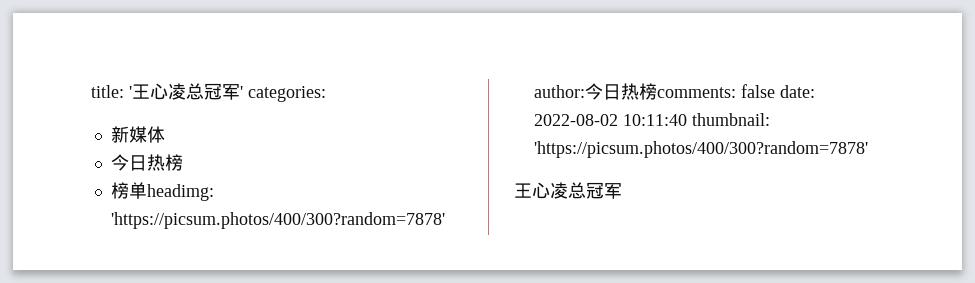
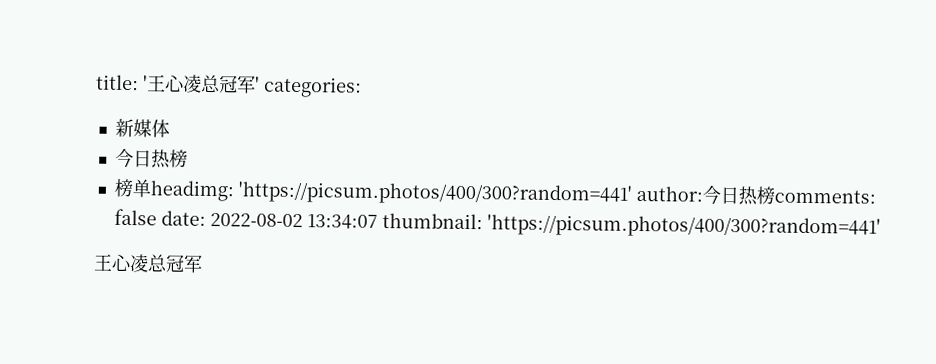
[110,212,445,229] 'https://picsum.photos/400/300?random=7878' -> [237,181,632,206] 'https://picsum.photos/400/300?random=441'
[622,113,770,126] [533,141,868,158] 10:11:40 thumbnail: 'https://picsum.photos/400/300?random=7878' -> [306,212,881,239] 13:34:07 thumbnail: 'https://picsum.photos/400/300?random=441'

